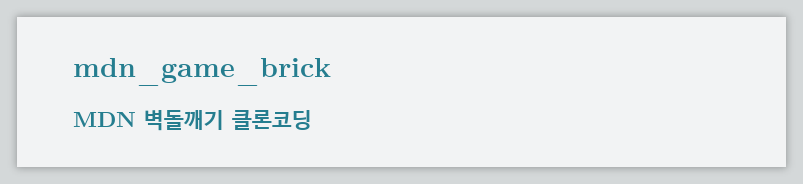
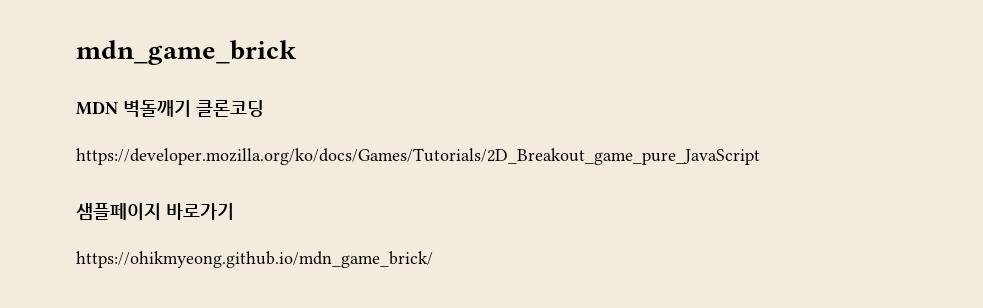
(312, 120) none -> [76,148,760,165] [76,203,234,220] [76,251,433,268] // https://developer.mozilla.org/ko/docs/Games/Tutorials/2D_Breakout_game_pure_JavaScript // 샘플페이지 바로가기 // https://ohikmyeong.github.io/mdn_game_brick/

